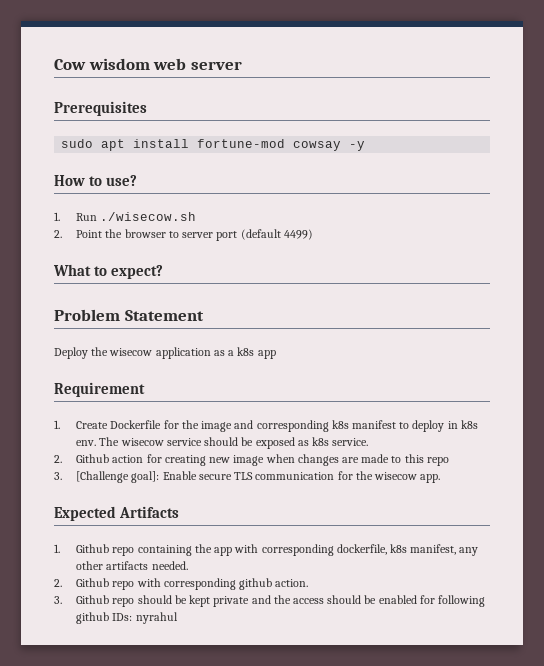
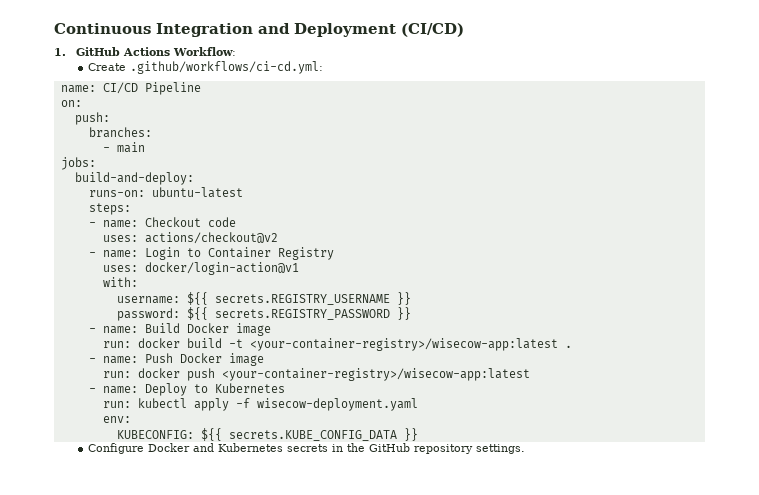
[54,58,242,70] [54,101,147,116] [61,139,366,151] [54,175,138,186] [54,212,197,221] [54,229,313,241] [53,264,164,279] [54,309,204,321] [54,347,276,359] [54,382,145,397] [54,420,478,432] [76,437,369,449] [54,454,449,466] [54,471,441,483] [54,506,180,521] [54,544,479,556] [76,561,188,570] [54,578,309,590] [54,595,486,607] [76,612,178,624] Cow wisdom web server // Prerequisites // sudo apt install fortune-mod cowsay -y // How to use? // 1. Run ./wisecow.sh // 2. Point the browser to server port (default 4499) // What to expect? // Problem Statement // Deploy the wisecow application as a k8s app // Requirement // 1. Create Dockerfile for the image and corresponding k8s manifest to deploy in k8s env. The wisecow service should be exposed as k8s service. // 2. Github action for creating new image when changes are made to this repo // 3. [Challenge goal]: Enable secure TLS communication for the wisecow app. // Expected Artifacts // 1. Github repo containing the app with corresponding dockerfile, k8s manifest, any other artifacts needed. // 2. Github repo with corresponding github action. // 3. Github repo should be kept private and the access should be enabled for following github IDs: nyrahul -> [54,23,464,37] [54,47,236,56] [87,61,323,74] [60,82,201,95] [60,100,82,107] [74,112,110,125] [88,127,152,138] [102,142,145,153] [60,157,96,170] [74,172,194,185] [88,187,243,198] [88,203,131,215] [88,217,236,228] [102,232,278,244] [88,247,334,260] [102,262,299,275] [102,277,138,287] [116,292,411,305] [116,307,411,321] [88,323,271,336] [102,338,572,351] [88,353,264,366] [102,368,530,381] [88,383,285,396] [102,398,418,411] [102,416,131,423] [116,428,418,441] [87,443,525,454] Continuous Integration and Deployment (CI/CD) // 1. GitHub Actions Workflow: // Create .github/workflows/ci-cd.yml: // name: CI/CD Pipeline // on: // push: // branches: // - main // jobs: // build-and-deploy: // runs-on: ubuntu-latest // steps: // - name: Checkout code // uses: actions/checkout@v2 // - name: Login to Container Registry // uses: docker/login-action@v1 // with: // username: ${{ secrets.REGISTRY_USERNAME }} // password: ${{ secrets.REGISTRY_PASSWORD }} // - name: Build Docker image // run: docker build -t <your-container-registry>/wisecow-app:latest . // - name: Push Docker image // run: docker push <your-container-registry>/wisecow-app:latest // - name: Deploy to Kubernetes // run: kubectl apply -f wisecow-deployment.yaml // env: // KUBECONFIG: ${{ secrets.KUBE_CONFIG_DATA }} // Configure Docker and Kubernetes secrets in the GitHub repository settings.

